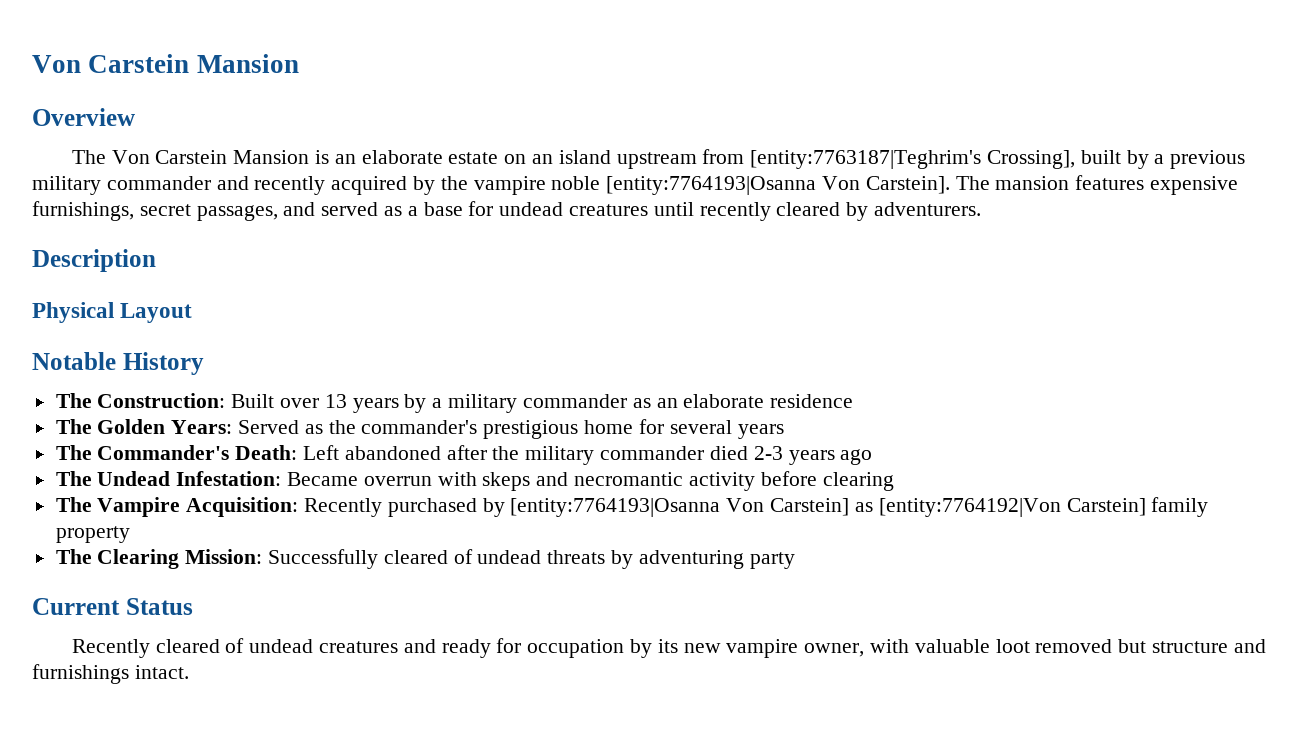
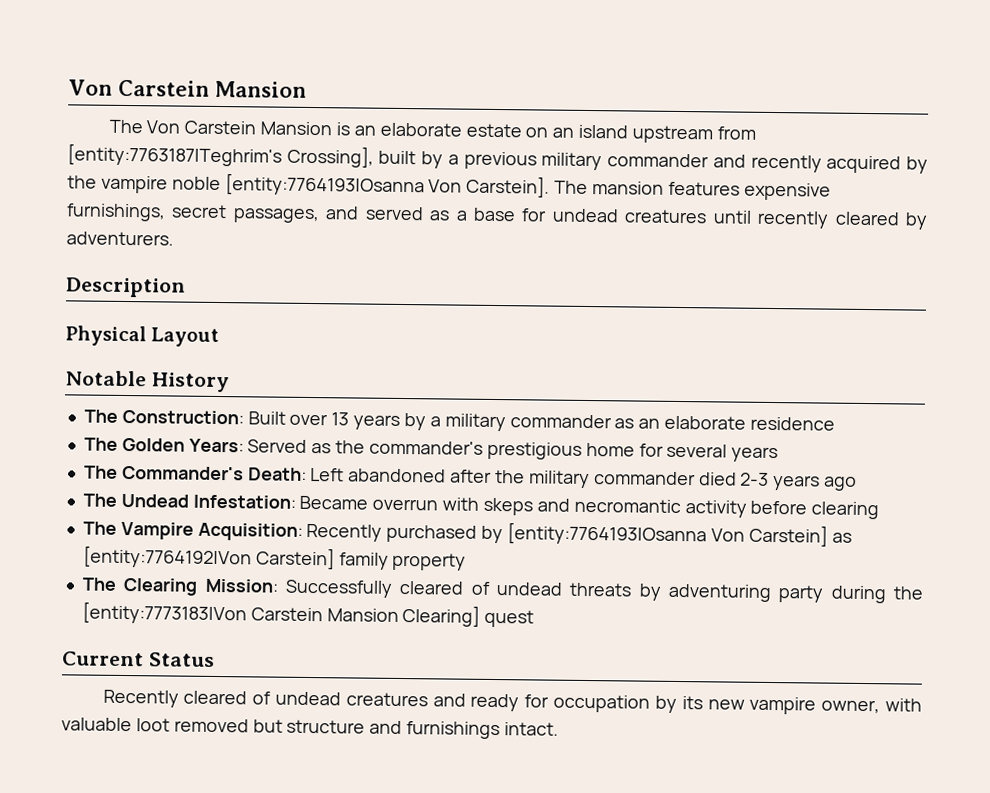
[32,54,299,73] [32,108,135,126] Von Carstein Mansion // Overview -> [68,79,307,98] Von Carstein Mansion
(795, 560) none -> [830,585,924,604] [81,601,535,628] during the [entity:7773183|Von Carstein Mansion Clearing] quest

